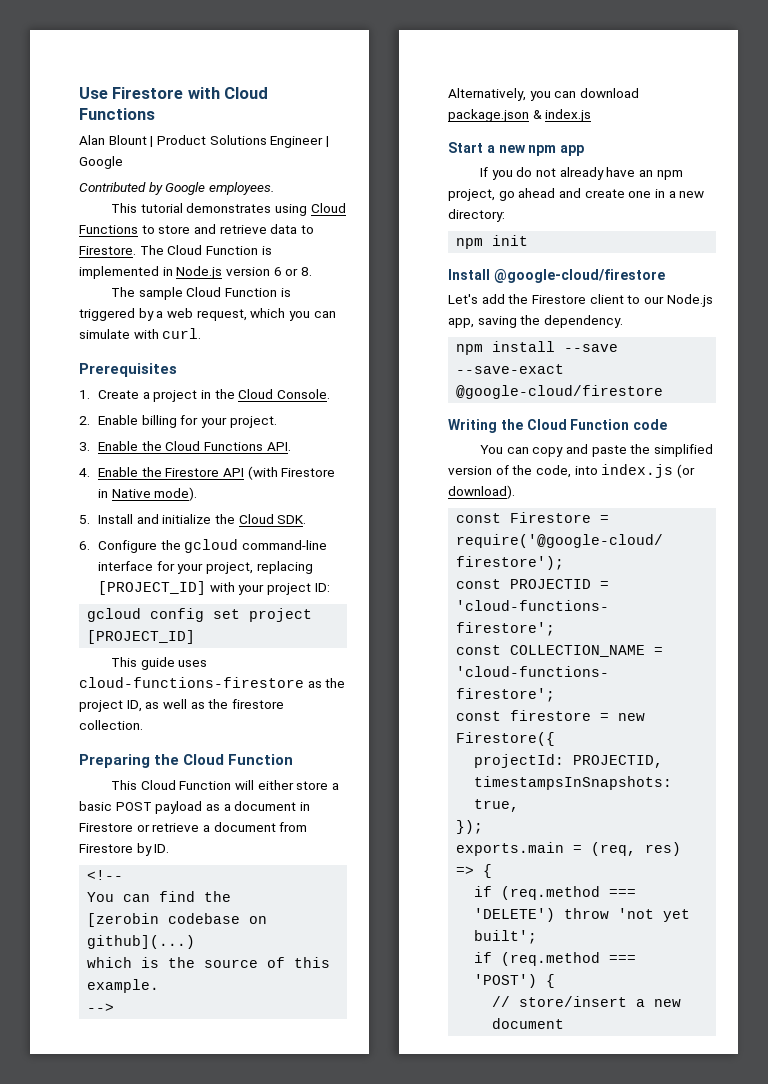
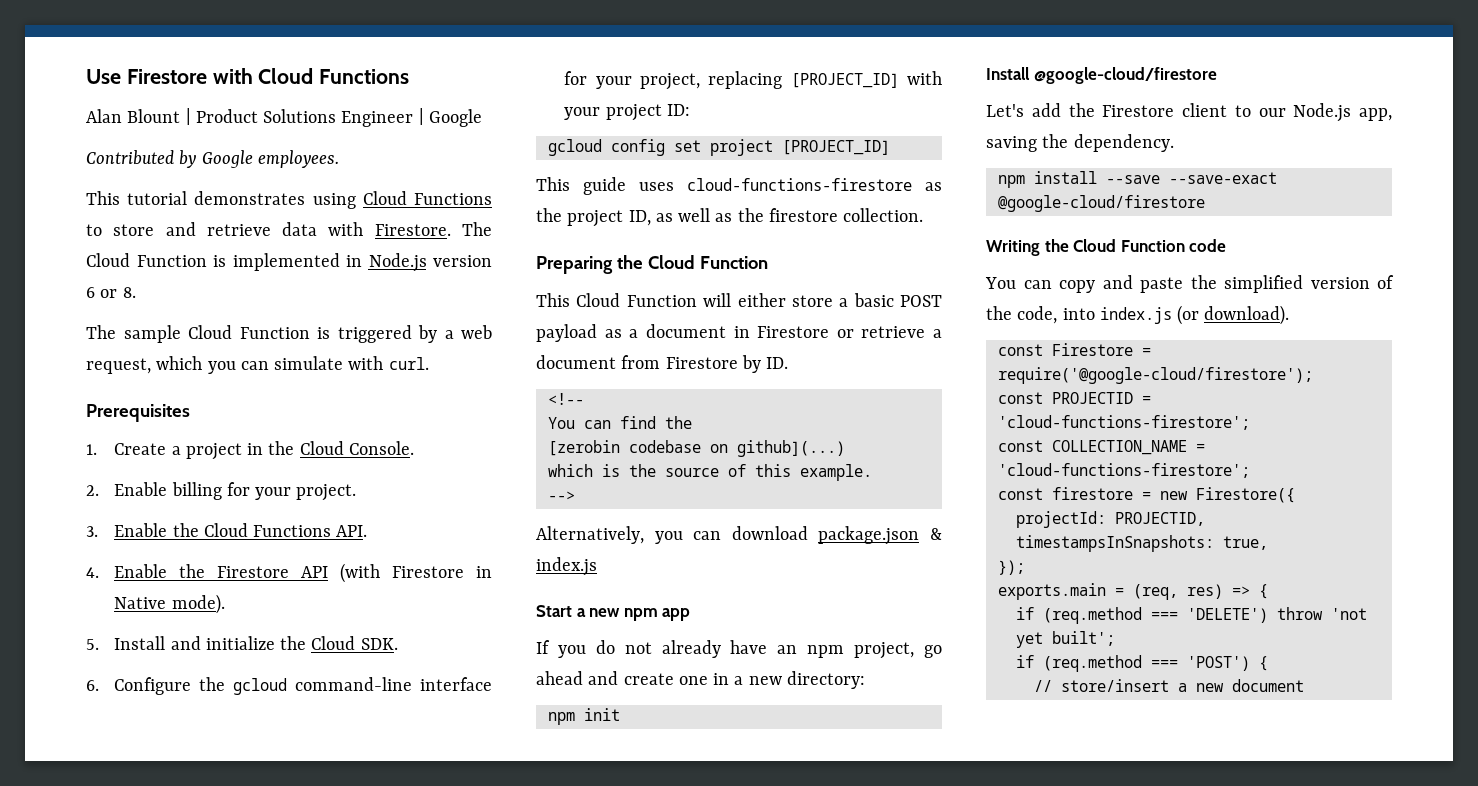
[300,225,314,234] to -> [328,222,364,236] with

